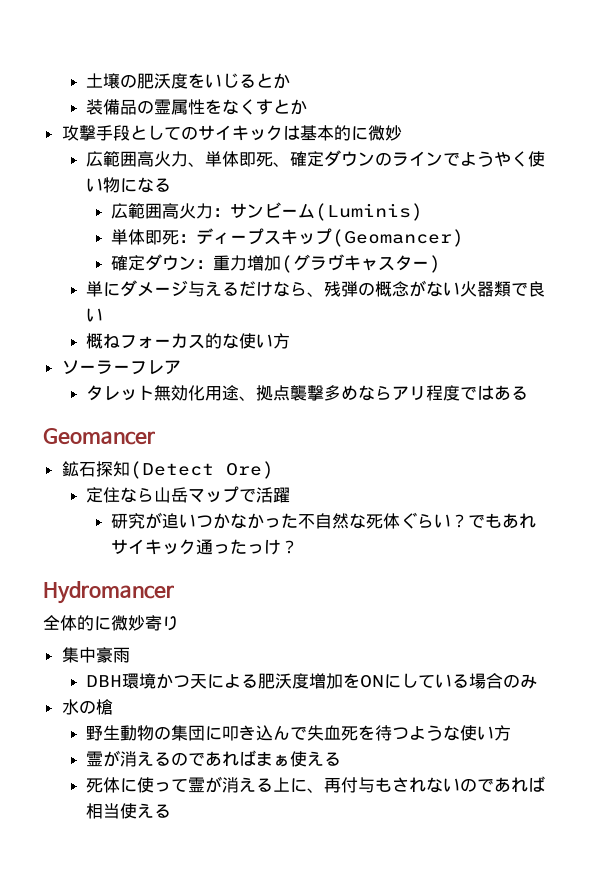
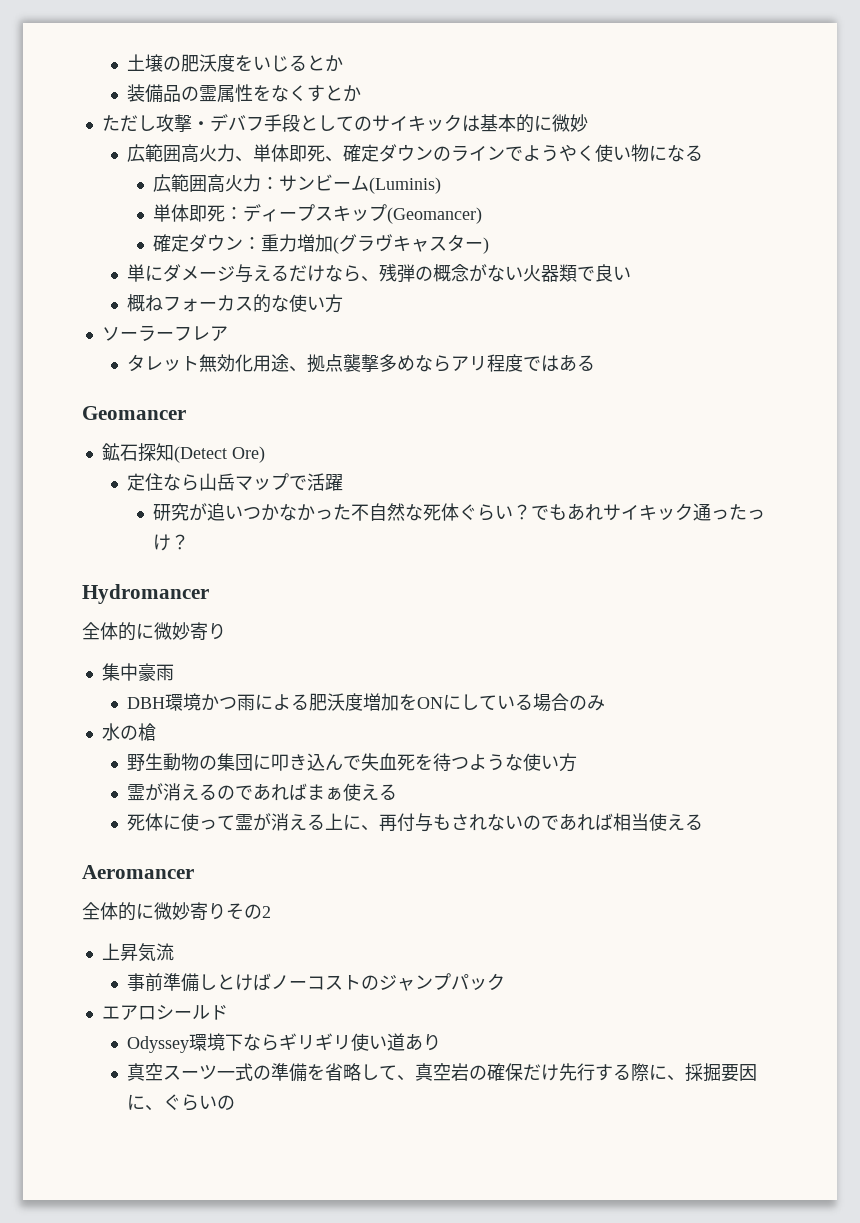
[61,125,96,141] 攻撃 -> [101,114,264,132] ただし攻撃・デバフ
[190,674,208,689] 天 -> [237,694,256,711] 雨
(172, 811) none -> [82,865,194,879] [82,902,271,921] [101,943,174,962] [127,973,506,992] [101,1005,228,1020] [127,1033,442,1053] [127,1063,758,1082] [127,1094,236,1111] // Aeromancer // 全体的に微妙寄りその2 // 上昇気流 // 事前準備しとけばノーコストのジャンプパック // エアロシールド // Odyssey環境下ならギリギリ使い道あり // 真空スーツ一式の準備を省略して、真空岩の確保だけ先行する際に、採掘要因に、ぐらいの

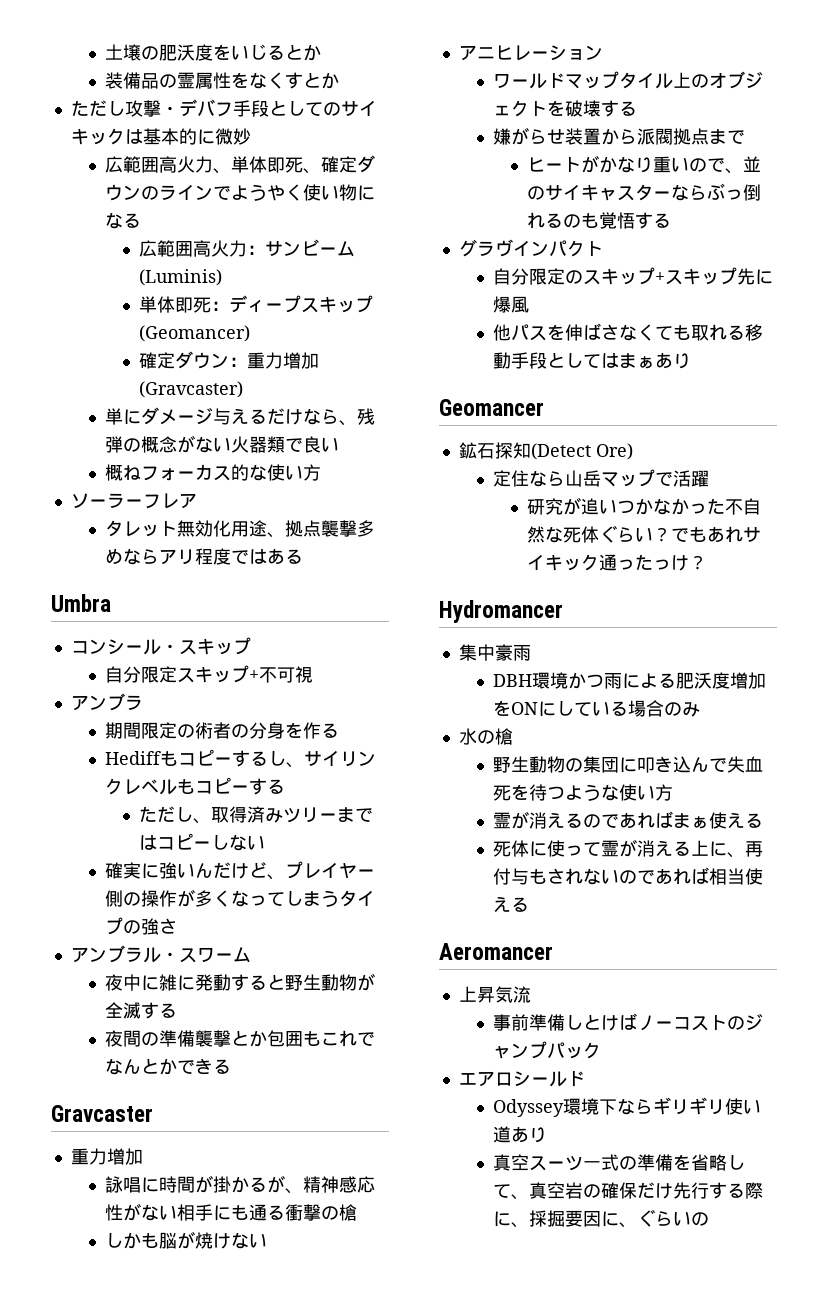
[332,234,489,254] (グラヴキャスター) -> [139,381,244,398] (Gravcaster)
(596, 363) none -> [51,594,111,612] [70,637,251,655] [105,665,314,683] [70,693,143,711] [105,722,340,739] [105,749,377,768] [105,777,286,795] [139,806,374,824] [139,833,266,851] [105,861,376,880] [105,889,376,907] [105,917,178,935] [70,945,251,963] [105,973,376,991] [105,1002,178,1019] [105,1030,376,1047] [105,1058,232,1075] [51,1105,153,1122] [70,1148,143,1165] [105,1175,376,1194] [105,1203,358,1221] [105,1231,268,1249] [458,45,603,61] [493,71,764,89] [493,100,638,117] [493,127,746,145] [527,155,762,174] [527,183,762,201] [527,212,672,229] [458,239,603,257] [493,267,774,285] [493,296,530,313] [493,323,764,341] [493,352,692,369] // Umbra // コンシール・スキップ // 自分限定スキップ+不可視 // アンブラ // 期間限定の術者の分身を作る // Hediffもコピーするし、サイリンクレベルもコピーする // ただし、取得済みツリーまではコピーしない // 確実に強いんだけど、プレイヤー側の操作が多くなってしまうタイプの強さ // アンブラル・スワーム // 夜中に雑に発動すると野生動物が全滅する // 夜間の準備襲撃とか包囲もこれでなんとかできる // Gravcaster // 重力増加 // 詠唱に時間が掛かるが、精神感応性がない相手にも通る衝撃の槍 // しかも脳が焼けない // アニヒレーション // ワールドマップタイル上のオブジェクトを破壊する // 嫌がらせ装置から派閥拠点まで // ヒートがかなり重いので、並のサイキャスターならぶっ倒れるのも覚悟する // グラヴインパクト // 自分限定のスキップ+スキップ先に爆風 // 他パスを伸ばさなくても取れる移動手段としてはまぁあり
[82,622,226,641] // 全体的に微妙寄り -> (563, 611) none
[82,902,271,921] // 全体的に微妙寄りその2 -> (553, 951) none

